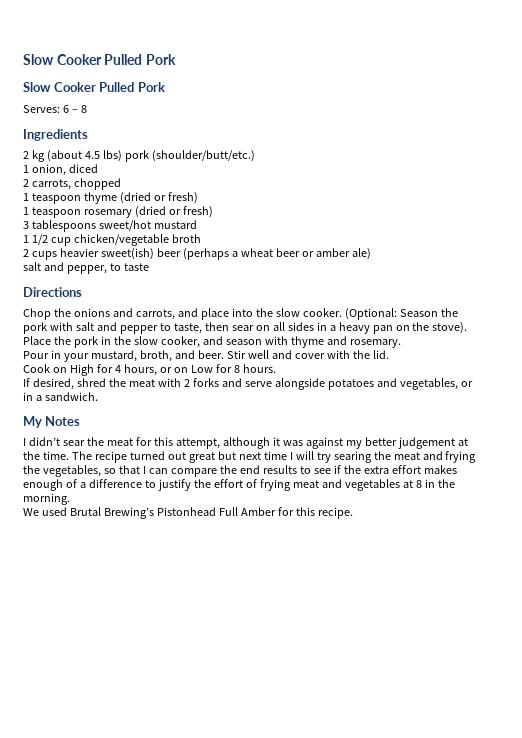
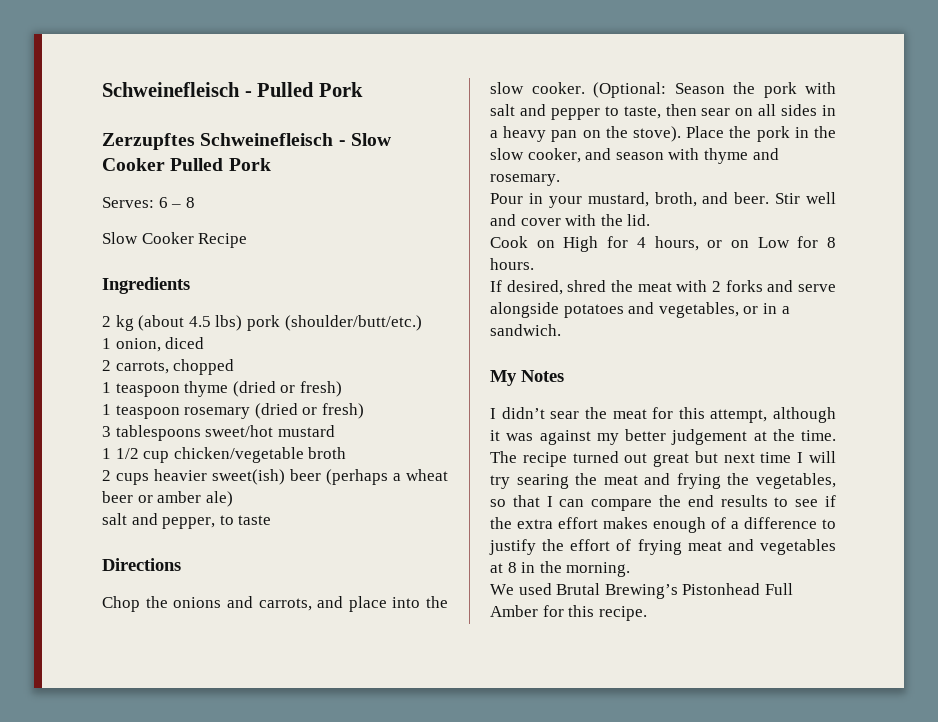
[23,54,176,65] Slow Cooker Pulled Pork // -> [102,82,363,97] [102,133,346,150] Schweinefleisch - Pulled Pork // Zerzupftes Schweinefleisch -
(87, 109) none -> [102,232,248,248] // Slow Cooker Recipe

